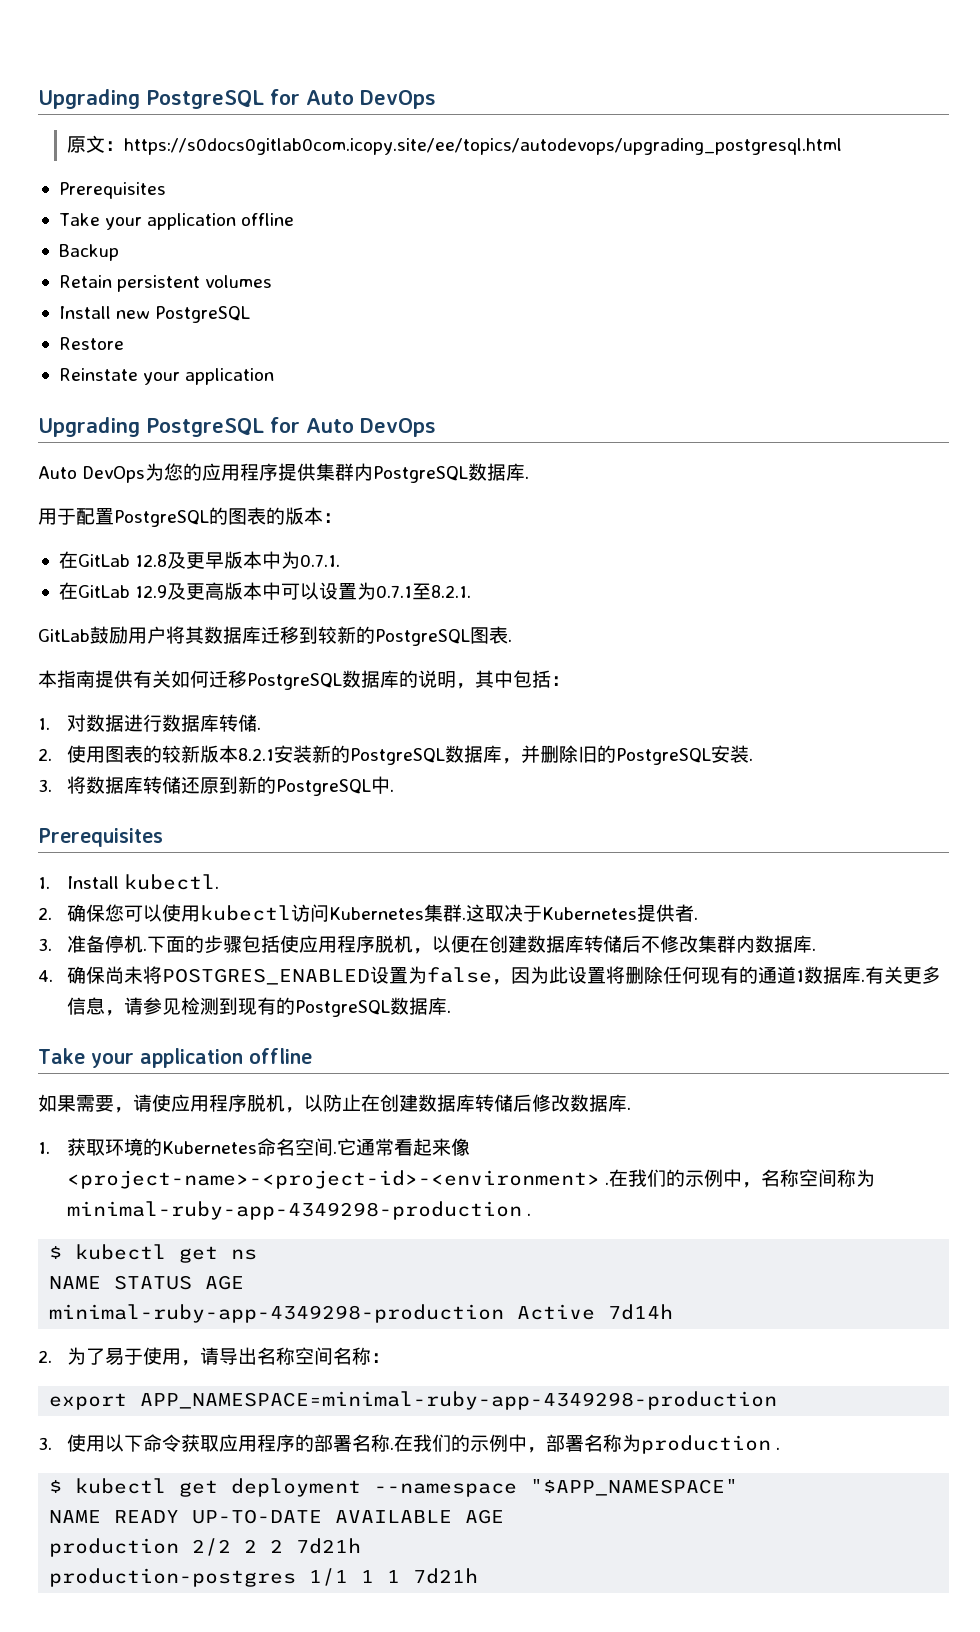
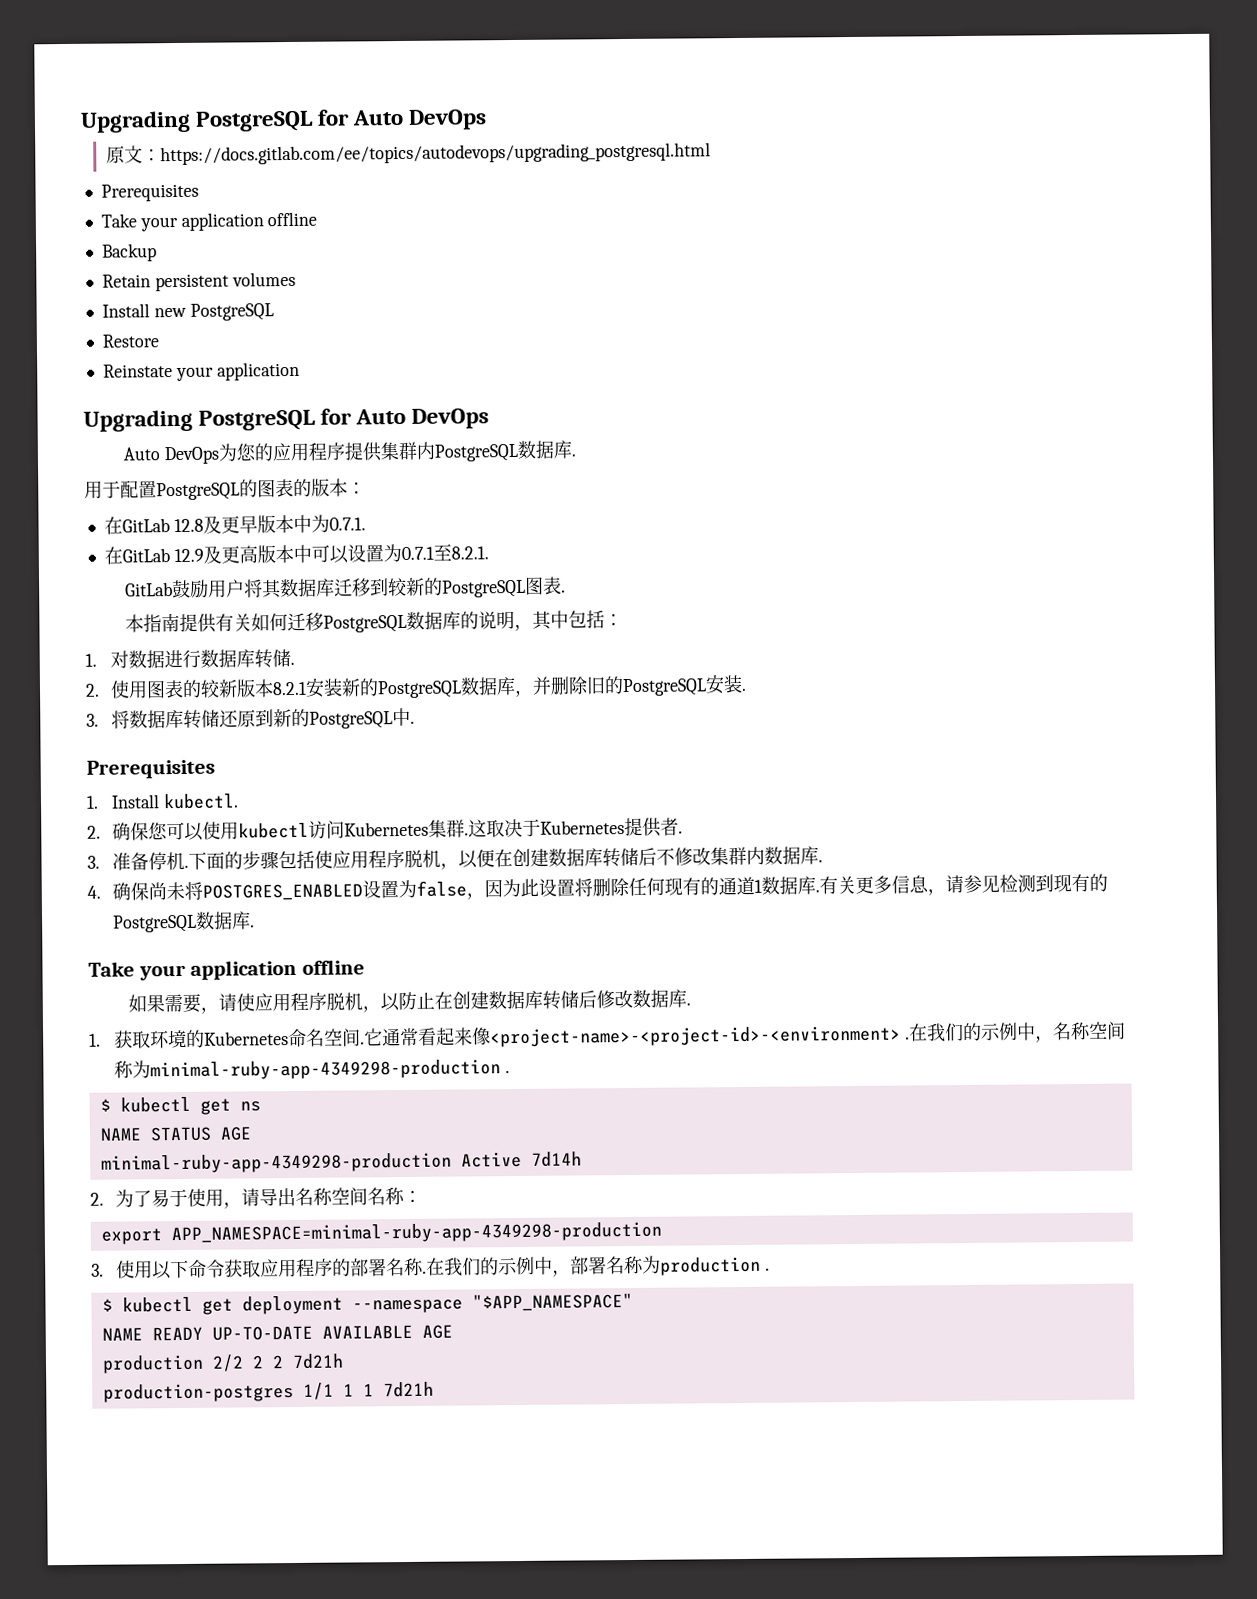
[124,138,843,155] https://s0docs0gitlab0com.icopy.site/ee/topics/autodevops/upgrading_postgresql.html -> [159,142,711,166] https://docs.gitlab.com/ee/topics/autodevops/upgrading_postgresql.html

